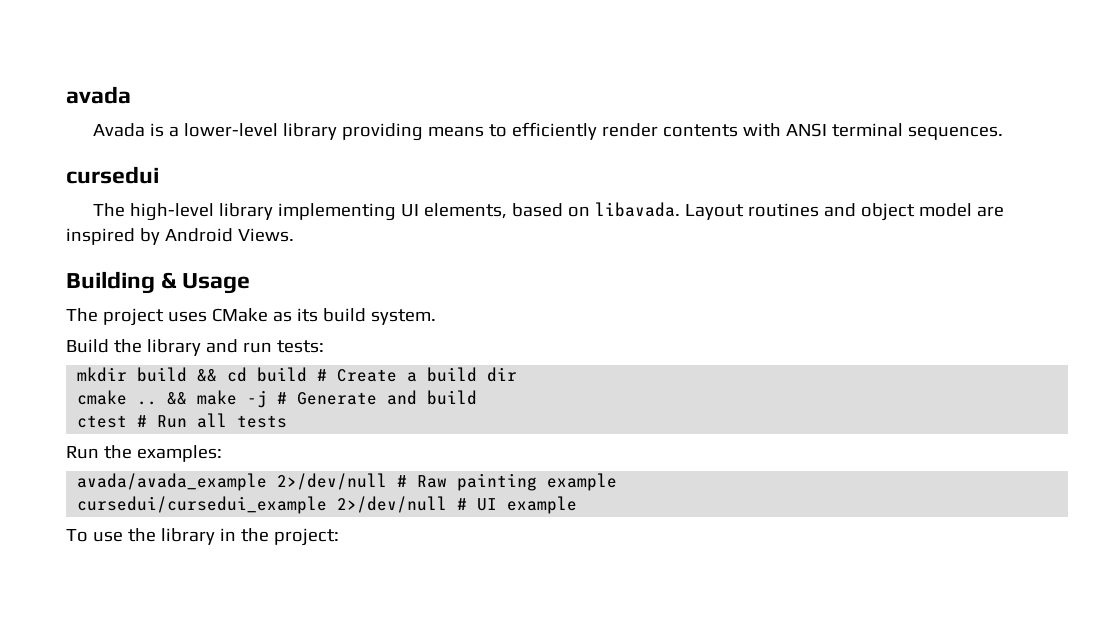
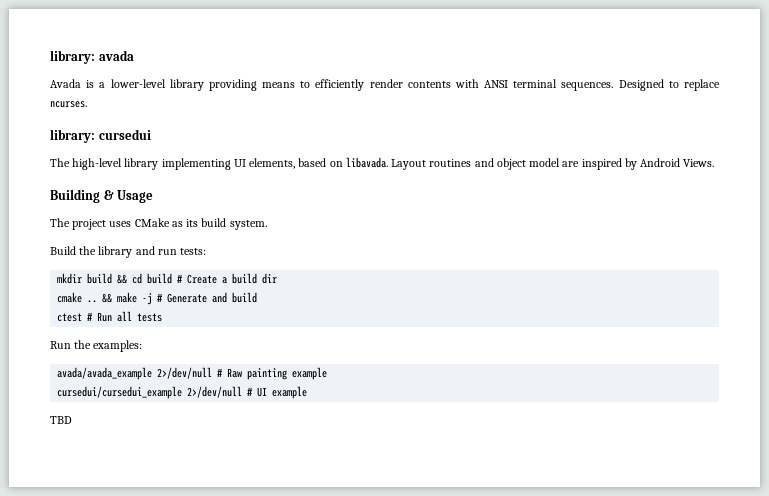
(66, 95) none -> [50,50,95,64] library:
(1003, 133) // -> [618,79,720,91] [50,101,87,108] [50,129,95,143] Designed to replace ncurses. // library:
[66,528,339,546] To use the library in the project: -> [50,416,72,424] TBD

